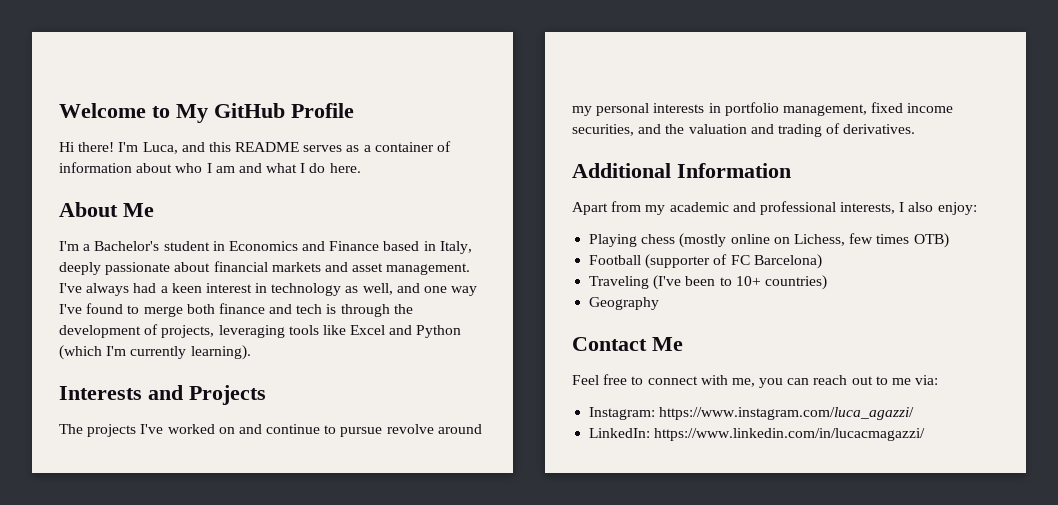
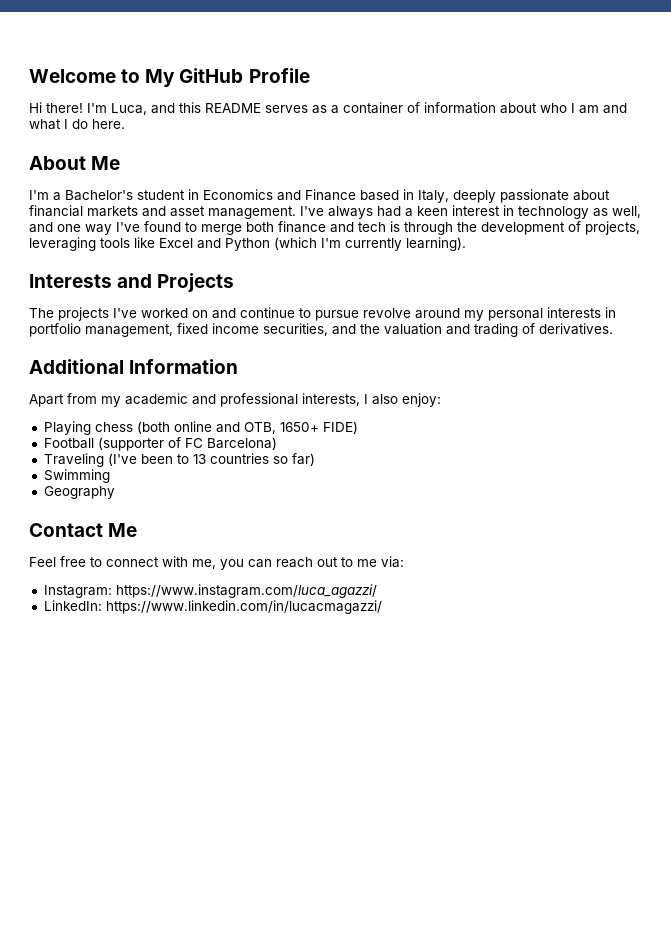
[679,233,949,248] (mostly online on Lichess, few times OTB) -> [136,421,358,434] (both online and OTB, 1650+ FIDE)
[735,275,827,290] 10+ countries) -> [192,453,315,466] [43,469,110,483] 13 countries so far) // Swimming

